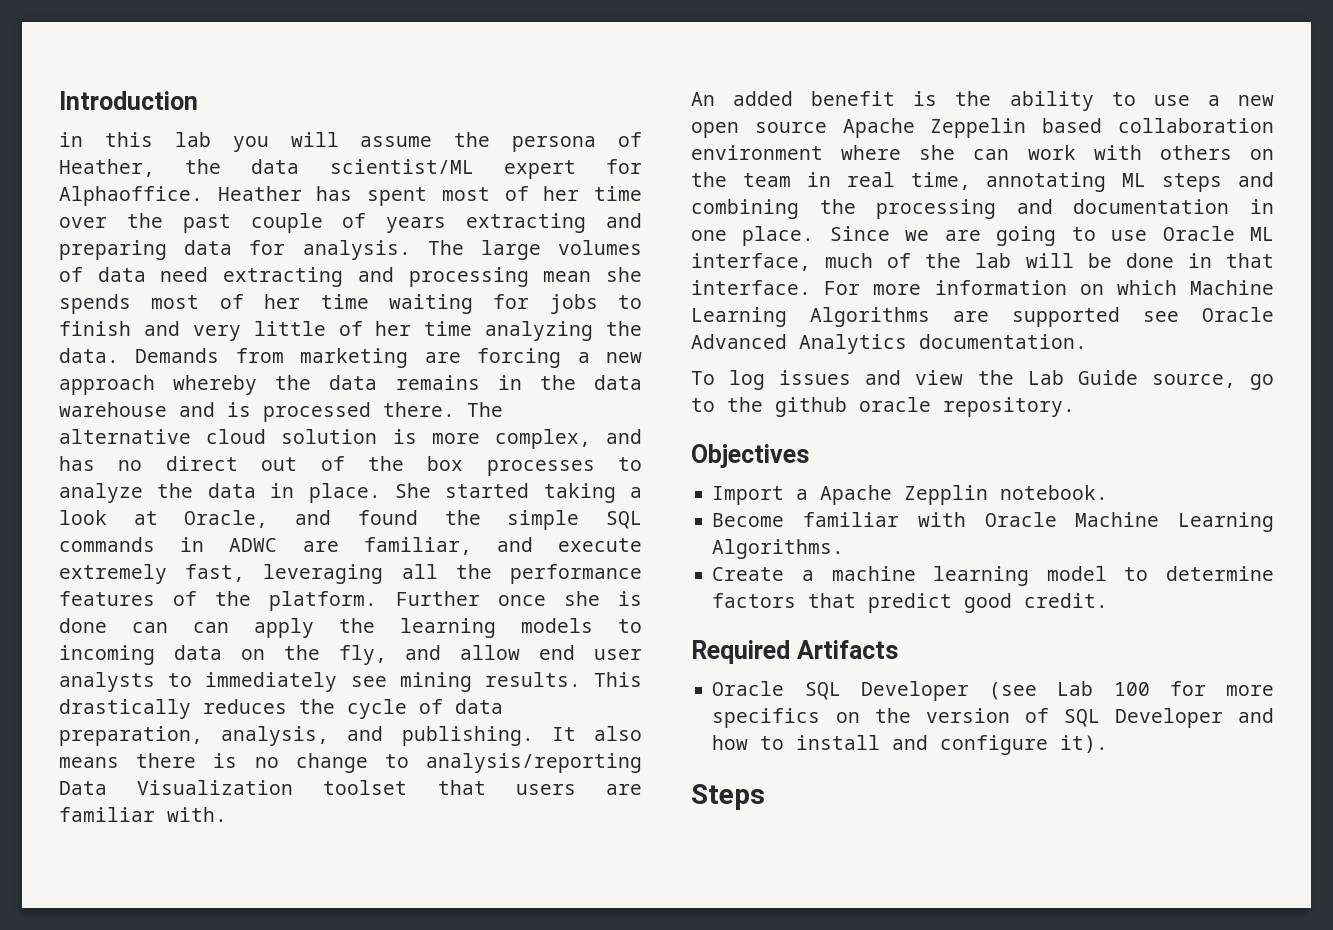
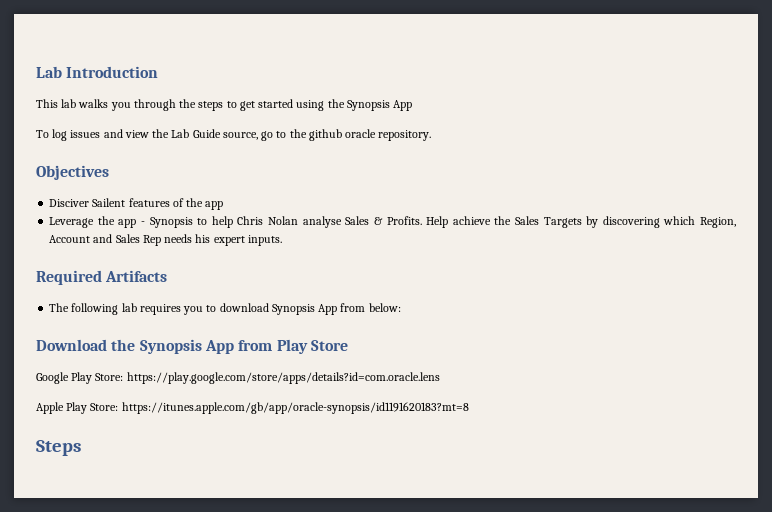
(59, 100) none -> [36,66,62,78] Lab
[59,132,642,152] [59,159,642,179] [59,186,642,206] [59,213,642,233] [59,240,642,260] [59,267,642,287] [59,294,642,314] [59,321,642,341] [59,348,643,368] [59,375,642,395] [59,402,503,422] [59,429,642,449] [59,456,642,476] [59,483,642,503] [59,510,642,530] [59,537,642,555] [59,564,642,584] [59,591,642,611] [59,618,642,638] [59,645,642,665] [59,672,643,692] [59,699,503,719] [59,726,642,746] [59,753,642,773] [59,780,642,795] [59,807,227,822] [691,91,1274,111] [691,118,1274,138] [691,145,1274,160] [691,172,1274,192] [691,199,1274,219] [691,226,1274,246] [691,253,1274,271] [691,280,1274,295] [691,307,1274,327] [691,334,1087,354] in this lab you will assume the persona of Heather, the data scientist/ML expert for Alphaoffice. Heather has spent most of her time over the past couple of years extracting and preparing data for analysis. The large volumes of data need extracting and processing mean she spends most of her time waiting for jobs to finish and very little of her time analyzing the data. Demands from marketing are forcing a new approach whereby the data remains in the data warehouse and is processed there. The alternative cloud solution is more complex, and has no direct out of the box processes to analyze the data in place. She started taking a look at Oracle, and found the simple SQL commands in ADWC are familiar, and execute extremely fast, leveraging all the performance features of the platform. Further once she is done can can apply the learning models to incoming data on the fly, and allow end user analysts to immediately see mining results. This drastically reduces the cycle of data preparation, analysis, and publishing. It also means there is no change to analysis/reporting Data Visualization toolset that users are familiar with. // An added benefit is the ability to use a new open source Apache Zeppelin based collaboration environment where she can work with others on the team in real time, annotating ML steps and combining the processing and documentation in one place. Since we are going to use Oracle ML interface, much of the lab will be done in that interface. For more information on which Machine Learning Algorithms are supported see Oracle Advanced Analytics documentation. -> [36,99,413,111] This lab walks you through the steps to get started using the Synopsis App
[712,485,1109,505] [712,512,1274,532] [712,539,845,559] [712,566,1274,586] [712,593,1109,613] [691,640,898,664] [712,681,1274,701] [712,708,1274,728] [712,735,1109,755] Import a Apache Zepplin notebook. // Become familiar with Oracle Machine Learning Algorithms. // Create a machine learning model to determine factors that predict good credit. // Required Artifacts // Oracle SQL Developer (see Lab 100 for more specifics on the version of SQL Developer and how to install and configure it). -> [49,198,224,210] [49,216,736,228] [49,234,282,246] [36,270,168,285] [49,303,401,315] [36,339,348,354] [36,372,440,384] [36,402,469,414] Disciver Sailent features of the app // Leverage the app - Synopsis to help Chris Nolan analyse Sales & Profits. Help achieve the Sales Targets by discovering which Region, Account and Sales Rep needs his expert inputs. // Required Artifacts // The following lab requires you to download Synopsis App from below: // Download the Synopsis App from Play Store // Google Play Store: https://play.google.com/store/apps/details?id=com.oracle.lens // Apple Play Store: https://itunes.apple.com/gb/app/oracle-synopsis/id1191620183?mt=8

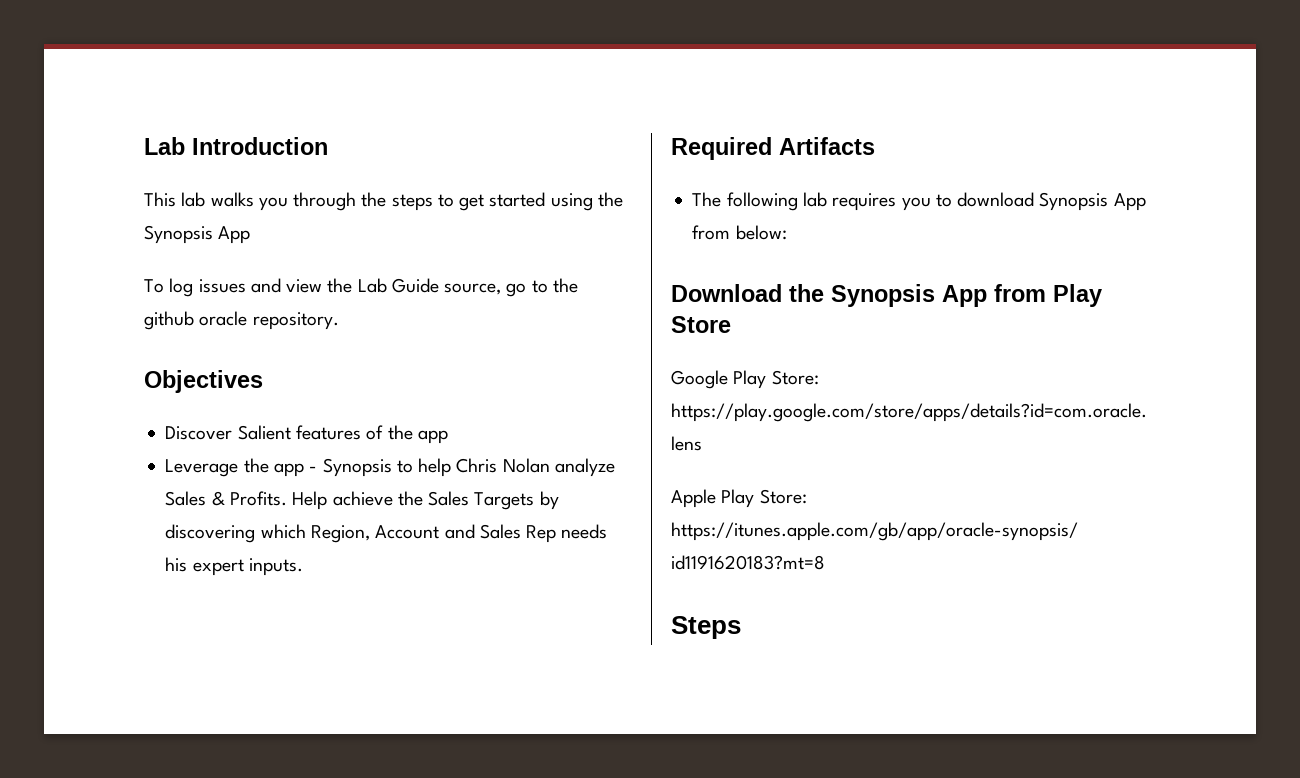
[49,198,126,207] Disciver Sailent -> [165,425,291,440] Discover Salient
[302,216,342,228] analyse -> [554,458,615,477] analyze

